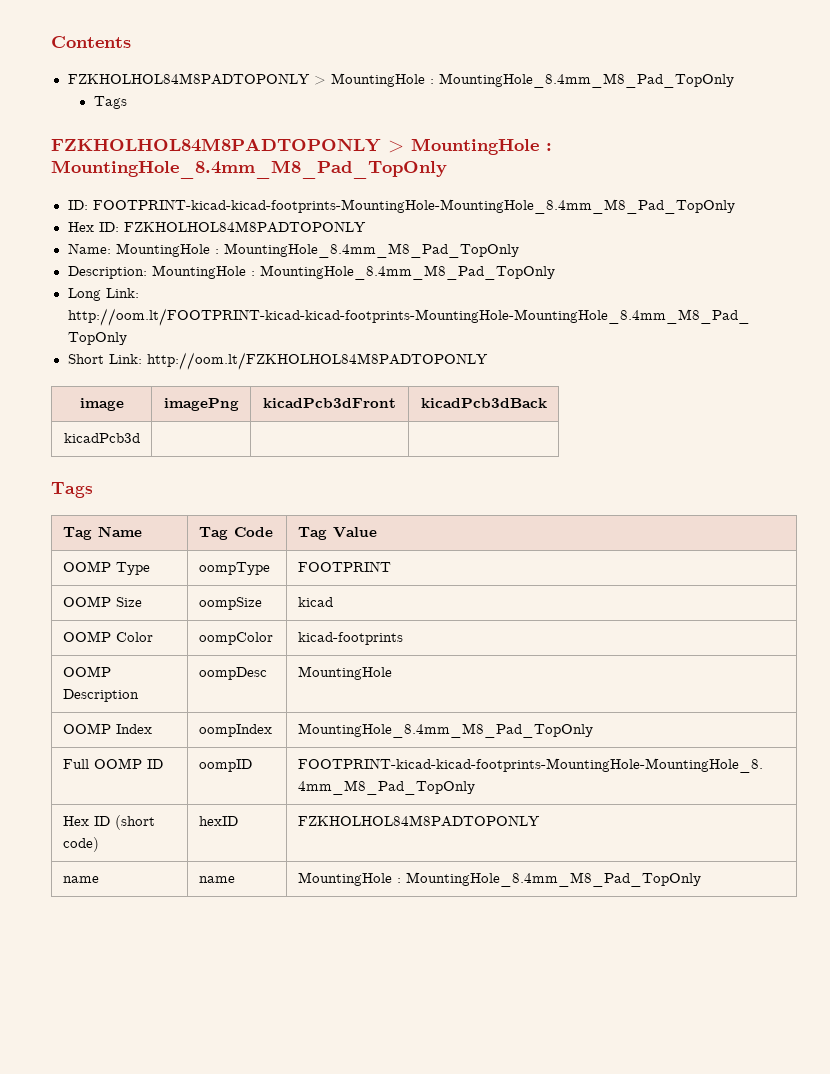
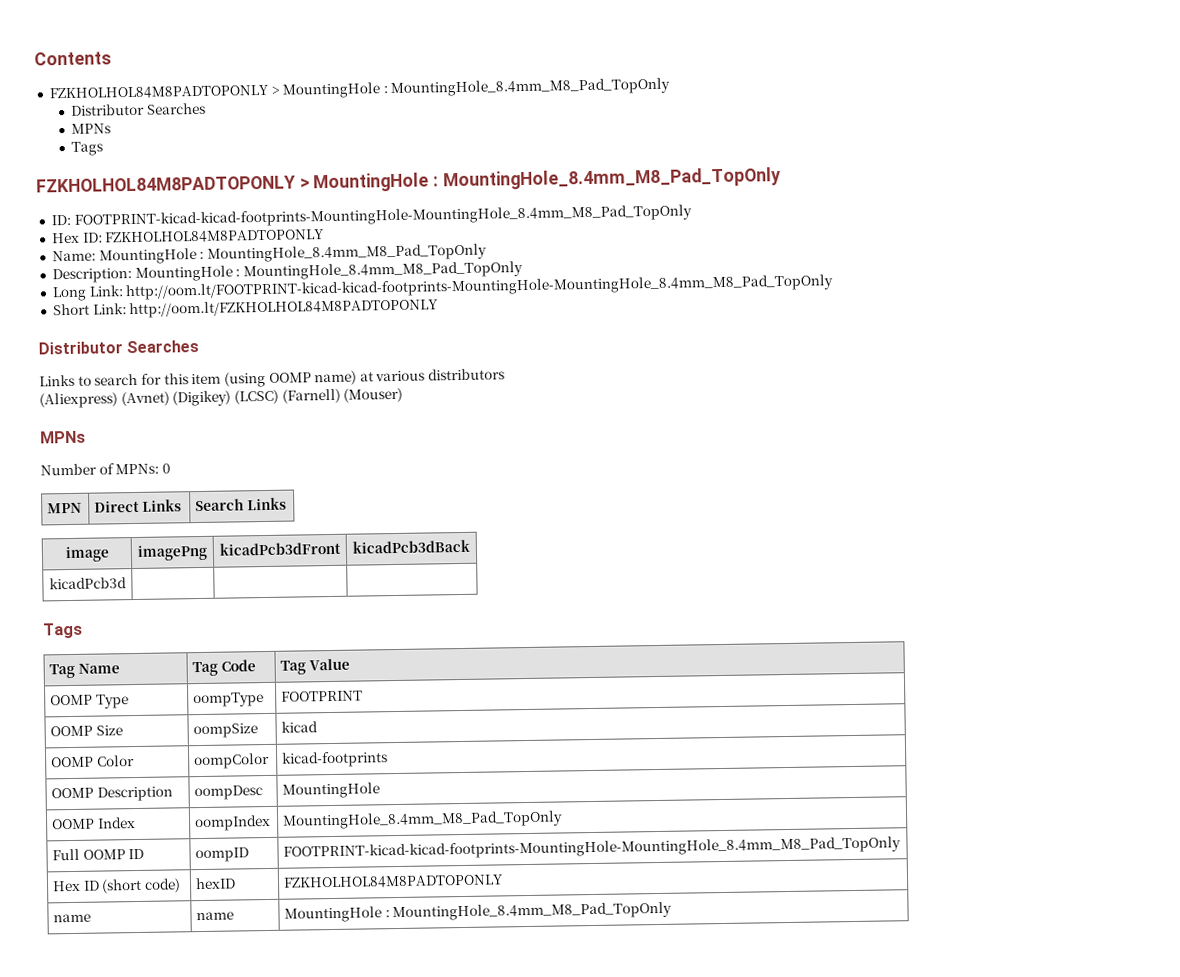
(734, 80) none -> [71,102,207,116] [71,123,112,134] // Distributor Searches // MPNs
(488, 361) none -> [38,339,200,355] [39,368,506,388] [39,387,404,409] [40,430,86,444] [40,463,171,476] [47,502,83,514] [94,499,182,513] [195,497,287,512] // Distributor Searches // Links to search for this item (using OOMP name) at various distributors // (Aliexpress) (Avnet) (Digikey) (LCSC) (Farnell) (Mouser) // MPNs // Number of MPNs: 0 // MPN | Direct Links | Search Links

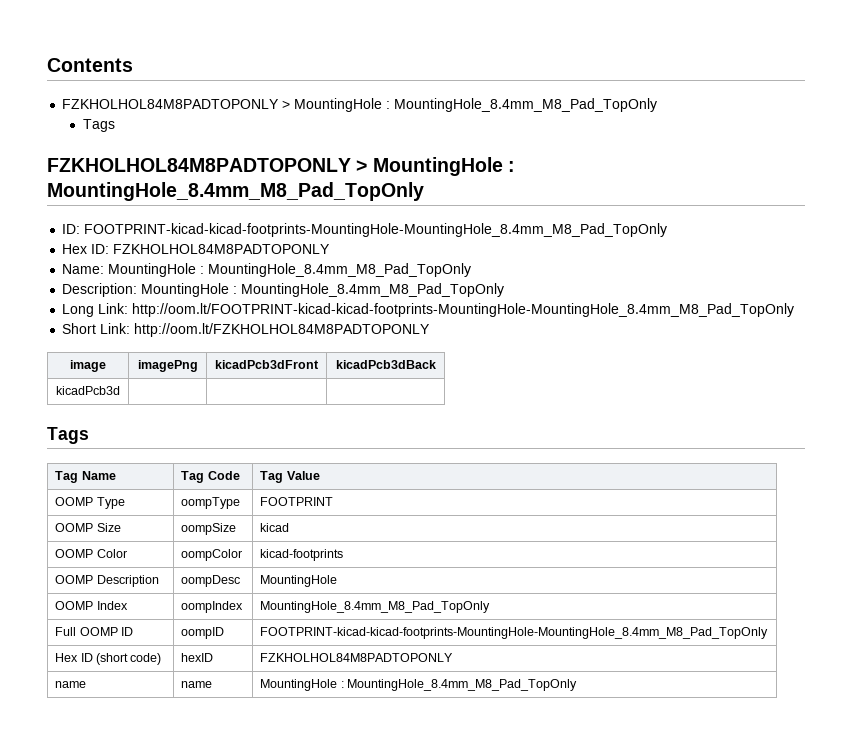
[71,102,207,116] [71,123,112,134] // Distributor Searches // MPNs -> (658, 105) none
[38,339,200,355] [39,368,506,388] [39,387,404,409] [40,430,86,444] [40,463,171,476] [47,502,83,514] [94,499,182,513] [195,497,287,512] // Distributor Searches // Links to search for this item (using OOMP name) at various distributors // (Aliexpress) (Avnet) (Digikey) (LCSC) (Farnell) (Mouser) // MPNs // Number of MPNs: 0 // MPN | Direct Links | Search Links -> (431, 330) none

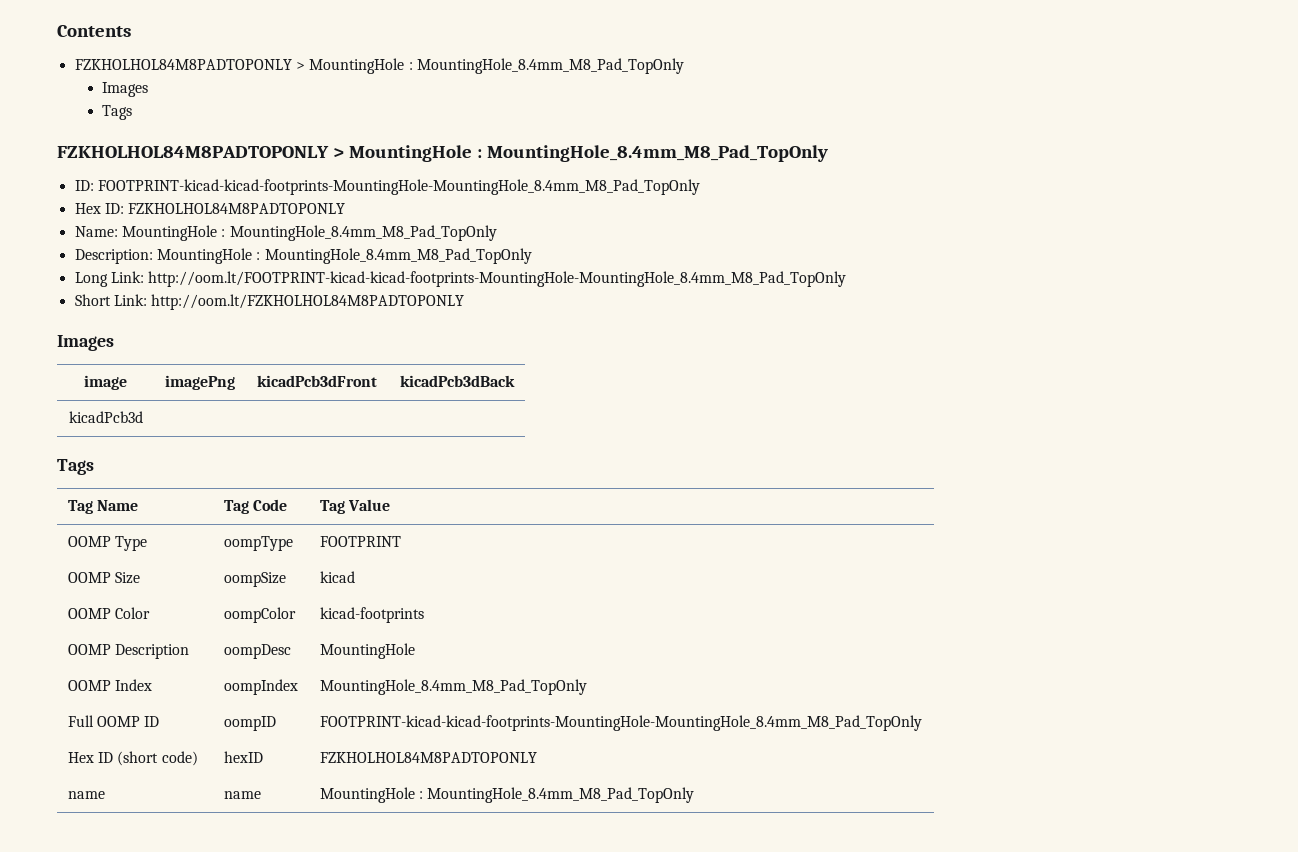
(658, 105) none -> [101,82,148,97] // Images
(431, 330) none -> [57,335,114,351] // Images

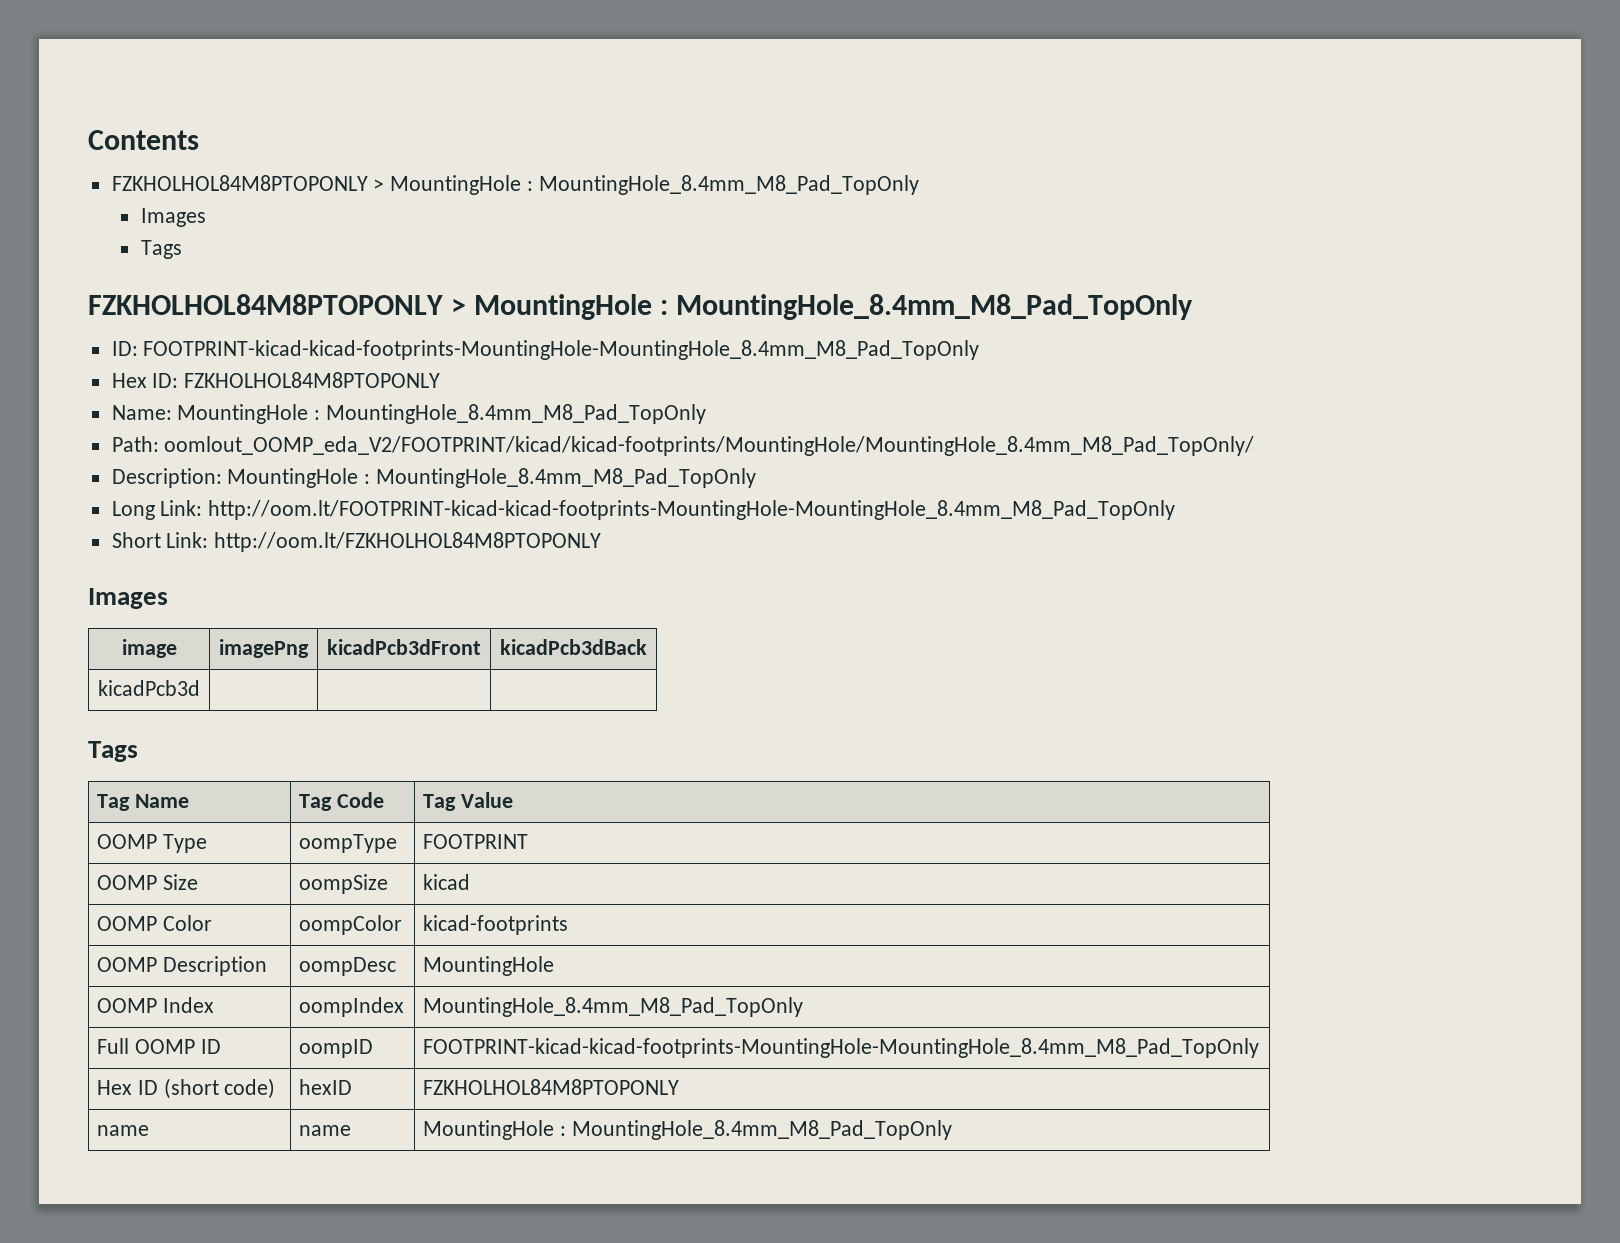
[74,59,292,70] FZKHOLHOL84M8PADTOPONLY -> [111,175,368,191] FZKHOLHOL84M8PTOPONLY
[57,146,329,158] FZKHOLHOL84M8PADTOPONLY -> [88,294,443,315] FZKHOLHOL84M8PTOPONLY
[128,203,346,214] FZKHOLHOL84M8PADTOPONLY -> [184,372,441,388] FZKHOLHOL84M8PTOPONLY
(497, 233) none -> [111,436,1255,456] // Path: oomlout_OOMP_eda_V2/FOOTPRINT/kicad/kicad-footprints/MountingHole/MountingHole_8.4mm_M8_Pad_TopOnly/
[151,294,465,310] http://oom.lt/FZKHOLHOL84M8PADTOPONLY -> [214,532,602,552] http://oom.lt/FZKHOLHOL84M8PTOPONLY
[319,752,537,763] FZKHOLHOL84M8PADTOPONLY -> [423,1079,680,1095] FZKHOLHOL84M8PTOPONLY

